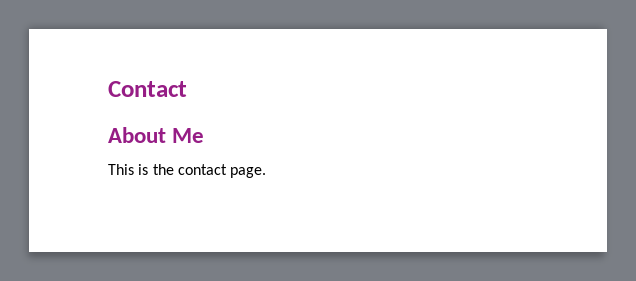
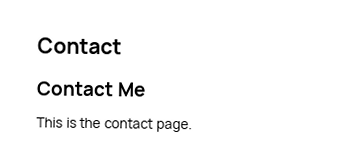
[108,127,166,143] About -> [36,81,114,97] Contact

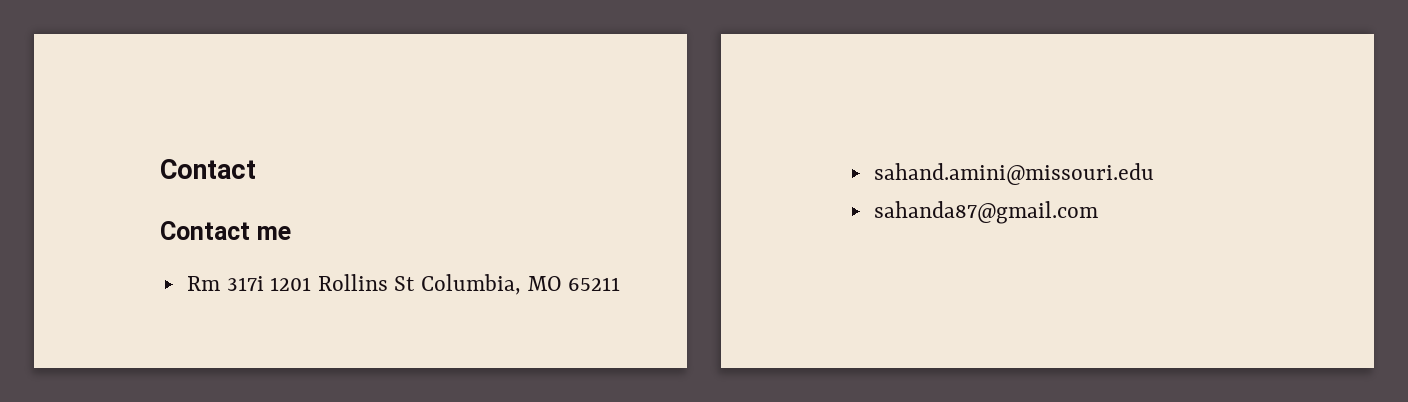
[117,82,147,97] [36,117,192,133] Me // This is the contact page. -> [256,226,291,240] [186,274,621,295] [873,163,1154,185] [873,201,1098,224] me // Rm 317i 1201 Rollins St Columbia, MO 65211 // sahand.amini@missouri.edu // sahanda87@gmail.com

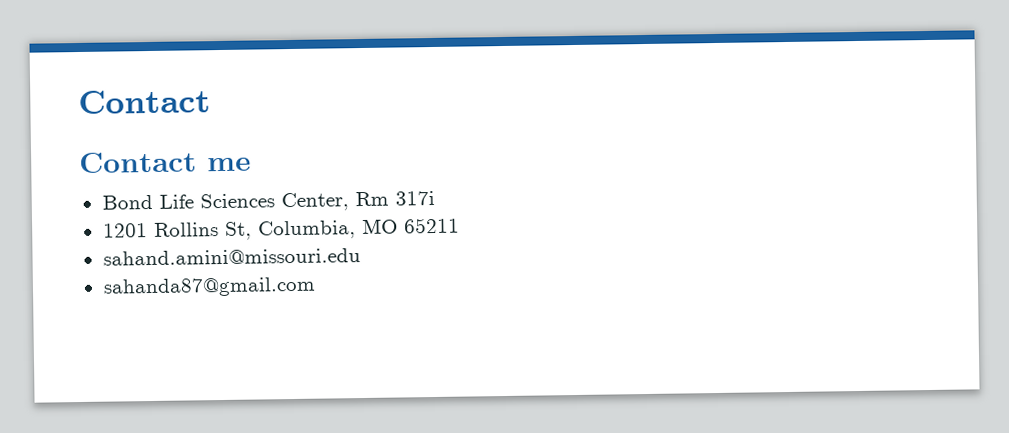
(291, 233) none -> [101,192,349,212] Bond Life Sciences Center,
(264, 283) none -> (435, 198) //
[394,276,416,291] St -> [224,221,252,240] St,

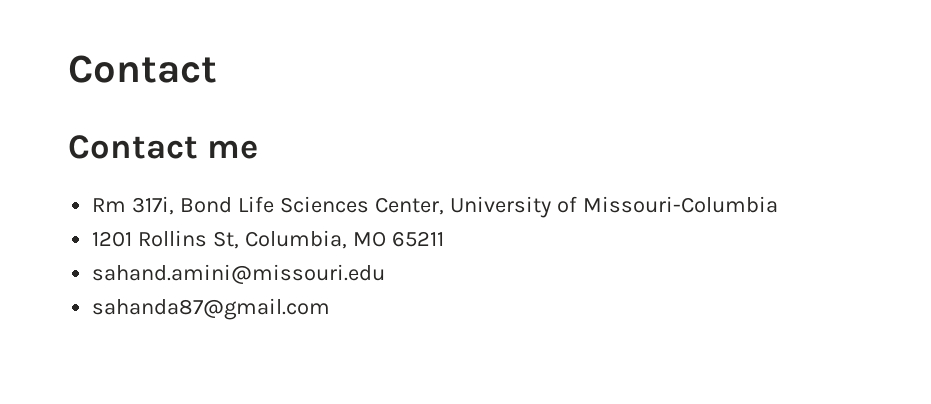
(251, 164) none -> [92,196,175,215] Rm 317i,
[354,190,435,207] Rm 317i -> [449,196,778,218] University of Missouri-Columbia

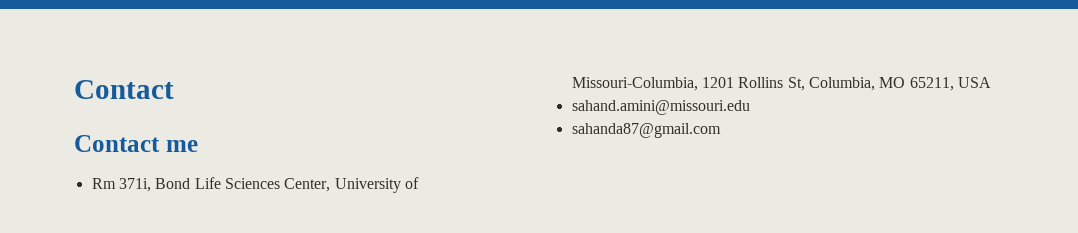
[132,196,175,215] 317i, -> [118,178,151,192] 371i,
[582,196,778,213] Missouri-Columbia // -> [571,77,698,91] Missouri-Columbia,
[391,231,444,247] 65211 -> [909,77,991,91] 65211, USA

